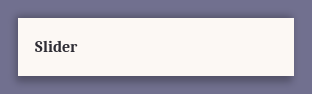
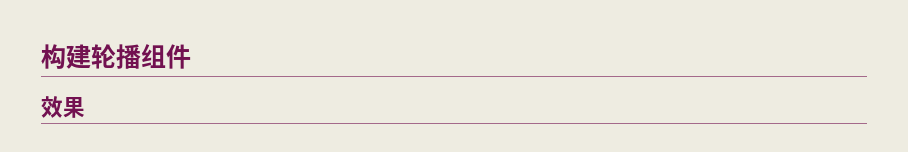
[35,40,78,52] Slider -> [41,44,191,69] [41,96,85,118] 构建轮播组件 // 效果

